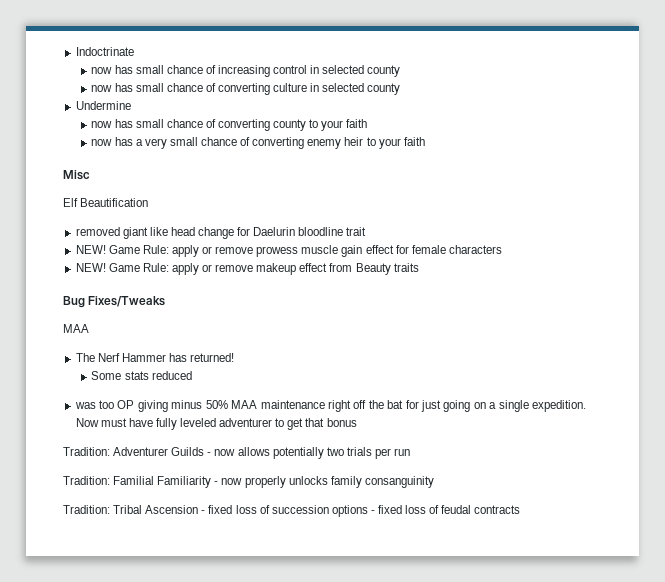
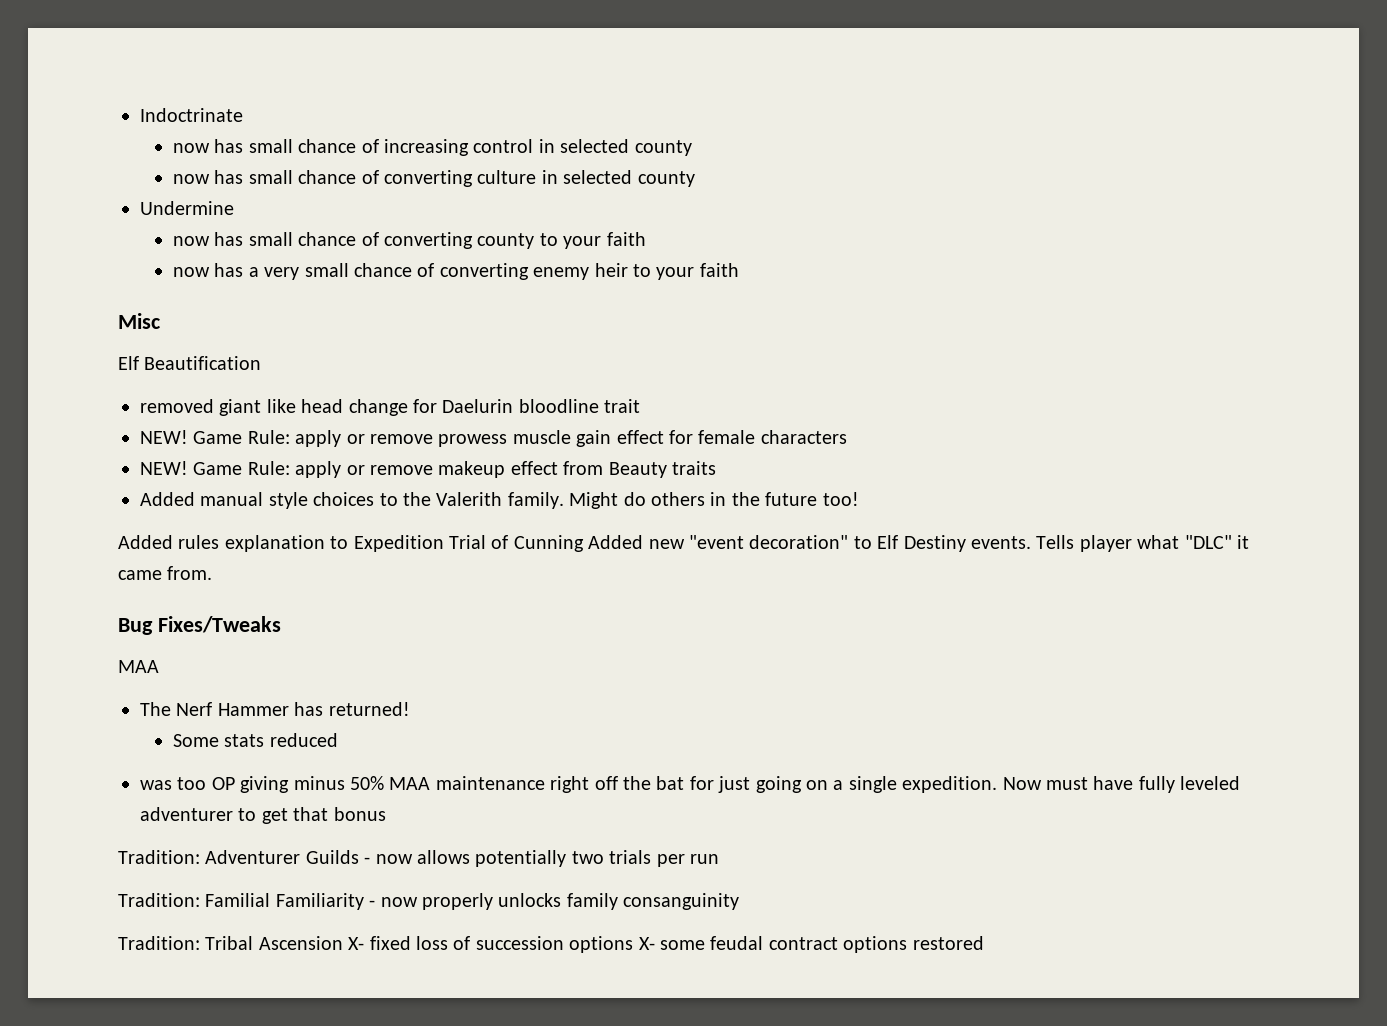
(419, 267) none -> [140,492,859,509] [118,535,1249,552] [118,566,213,580] // Added manual style choices to the Valerith family. Might do others in the future too! // Added rules explanation to Expedition Trial of Cunning Added new "event decoration" to Elf Destiny events. Tells player what "DLC" it came from.
[201,510,206,514] - -> [348,937,365,950] X-
[370,505,521,514] - fixed loss of feudal contracts -> [638,936,984,953] X- some feudal contract options restored

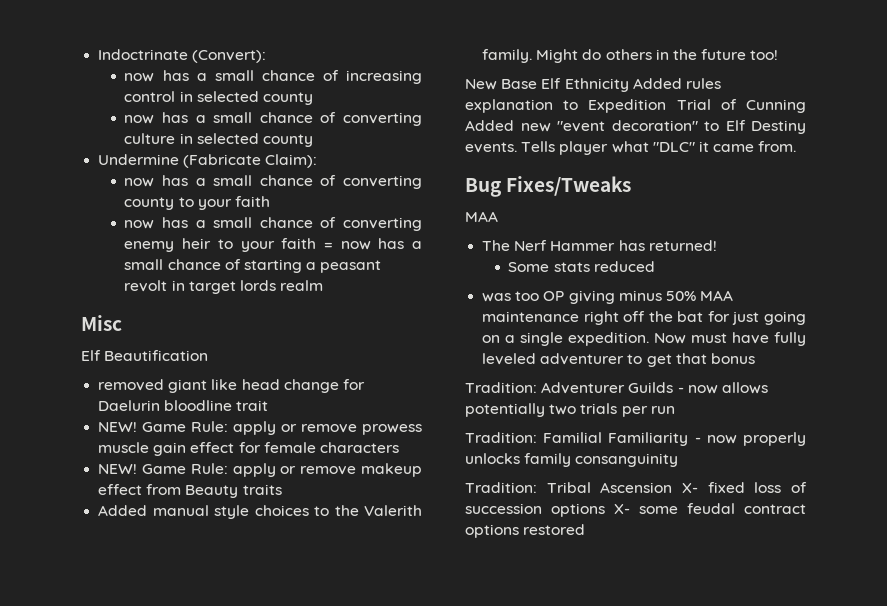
[172,139,244,153] // now has -> [192,50,267,63] [124,70,207,82] (Convert): // now has a
(244, 177) none -> [195,115,206,123] a
[172,232,244,246] // now has -> [183,154,318,168] [124,175,206,187] (Fabricate Claim): // now has a
[264,267,300,280] very -> (206, 224) none
(739, 270) none -> [323,238,422,250] [124,259,382,273] [124,280,324,294] = now has a small chance of starting a peasant revolt in target lords realm
(859, 499) none -> [465,78,629,92] New Base Elf Ethnicity

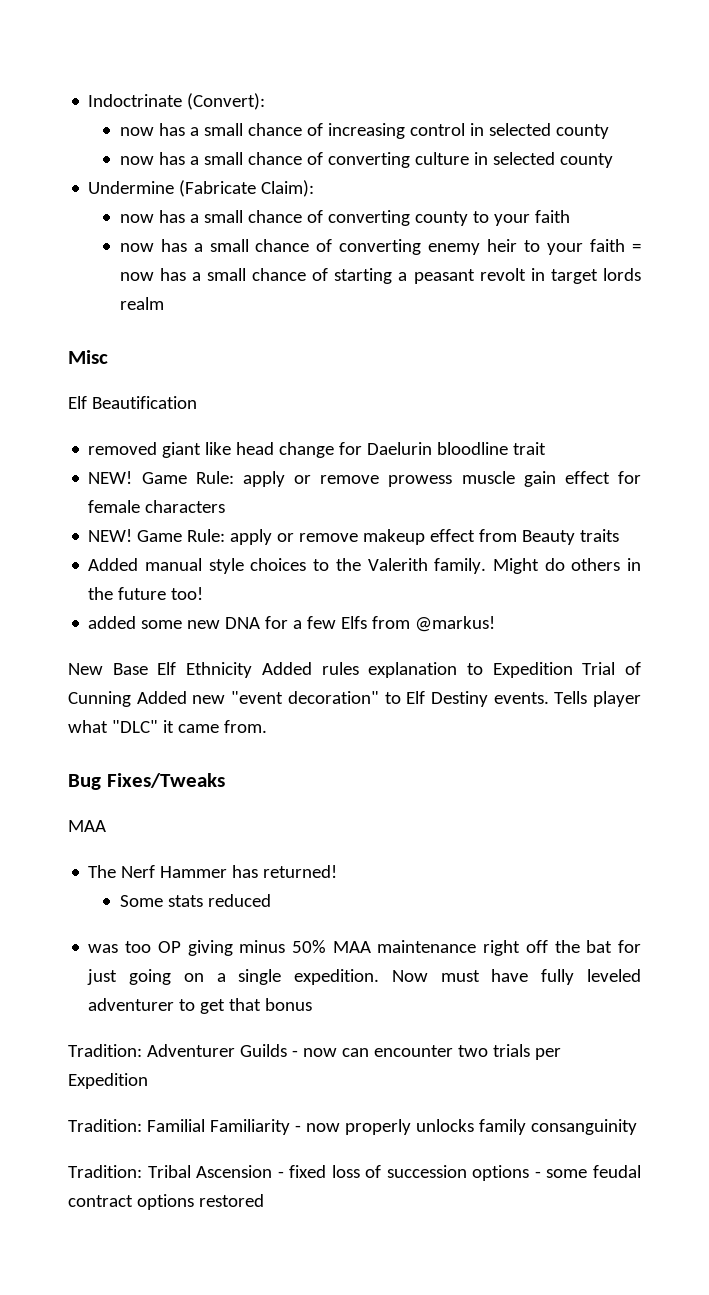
(779, 55) none -> [88,616,496,632] // added some new DNA for a few Elfs from @markus!
[721,382,768,394] [465,403,545,417] allows potentially -> [341,1045,453,1057] can encounter
[650,406,675,414] run -> [68,1073,148,1089] Expedition
[682,483,698,493] X- -> [277,1171,284,1178] -
[614,504,630,514] X- -> [534,1171,541,1178] -

